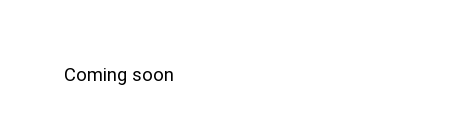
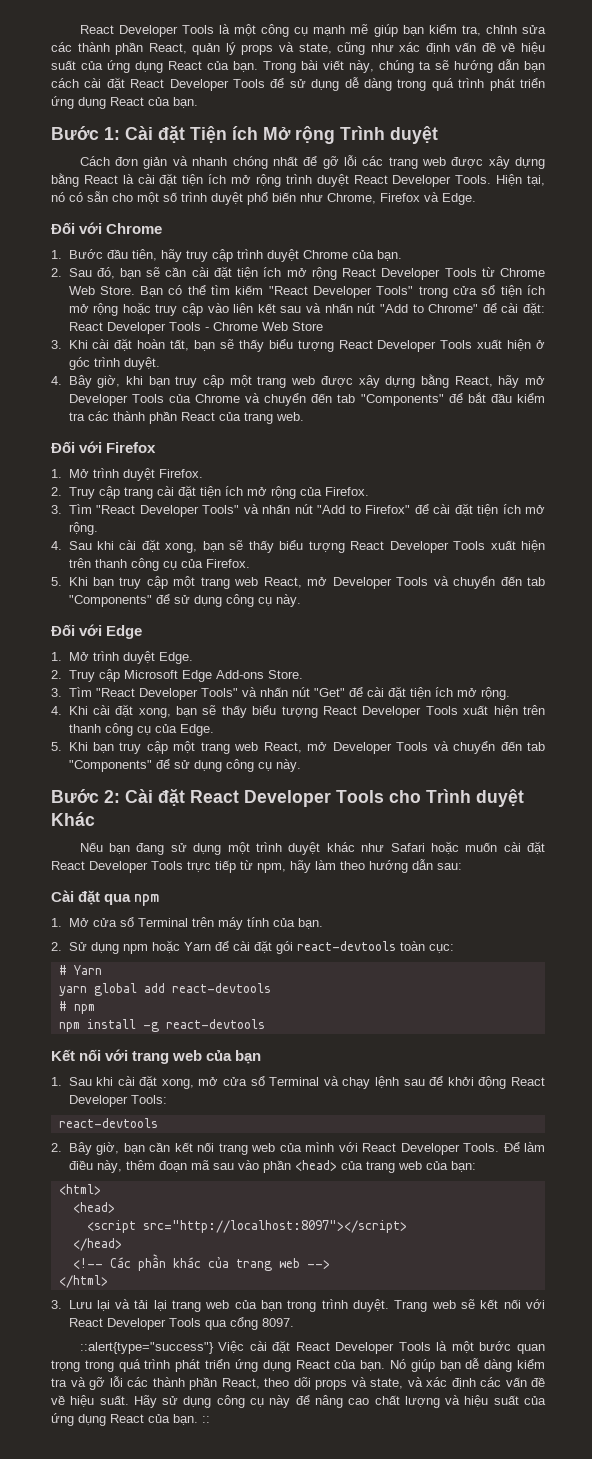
[64,68,174,85] Coming soon -> [79,24,547,37] [51,42,545,55] [51,59,545,73] [51,77,545,91] [51,96,198,109] [51,126,438,144] [79,155,545,169] [51,173,546,187] [51,191,476,205] [51,222,163,234] [51,249,402,262] [51,266,545,280] [68,285,545,298] [68,302,546,316] [68,322,323,334] [51,338,545,352] [68,357,160,370] [51,374,545,388] [68,392,545,406] [68,411,304,424] [51,441,157,453] [51,468,203,481] [51,485,369,499] [51,503,545,517] [68,522,98,535] [51,539,545,553] [68,558,250,571] [51,576,545,589] [68,594,301,607] [51,624,143,639] [51,651,193,664] [51,669,303,682] [51,686,510,700] [51,704,546,718] [68,723,214,736] [51,741,545,754] [68,759,301,772] [51,789,524,807] [51,812,95,826] [79,841,546,855] [51,859,462,873] [51,890,160,906] [51,917,323,930] [51,940,454,954] [58,965,102,975] [58,983,271,996] [58,1001,95,1014] [58,1019,265,1032] [51,1049,262,1064] [51,1075,545,1089] [68,1095,167,1107] [58,1118,158,1128] [51,1142,545,1155] [68,1160,476,1173] [58,1184,101,1195] [72,1202,115,1213] [86,1220,407,1233] [72,1238,122,1251] [72,1254,330,1271] [58,1275,108,1288] [51,1299,545,1312] [68,1317,294,1330] [79,1340,545,1354] [51,1358,545,1372] [51,1376,545,1390] [51,1395,547,1408] [51,1413,210,1426] React Developer Tools là một công cụ mạnh mẽ giúp bạn kiểm tra, chỉnh sửa các thành phần React, quản lý props và state, cũng như xác định vấn đề về hiệu suất của ứng dụng React của bạn. Trong bài viết này, chúng ta sẽ hướng dẫn bạn cách cài đặt React Developer Tools để sử dụng dễ dàng trong quá trình phát triển ứng dụng React của bạn. // Bước 1: Cài đặt Tiện ích Mở rộng Trình duyệt // Cách đơn giản và nhanh chóng nhất để gỡ lỗi các trang web được xây dựng bằng React là cài đặt tiện ích mở rộng trình duyệt React Developer Tools. Hiện tại, nó có sẵn cho một số trình duyệt phổ biến như Chrome, Firefox và Edge. // Đối với Chrome // 1. Bước đầu tiên, hãy truy cập trình duyệt Chrome của bạn. // 2. Sau đó, bạn sẽ cần cài đặt tiện ích mở rộng React Developer Tools từ Chrome Web Store. Bạn có thể tìm kiếm "React Developer Tools" trong cửa sổ tiện ích mở rộng hoặc truy cập vào liên kết sau và nhấn nút "Add to Chrome" để cài đặt: React Developer Tools - Chrome Web Store // 3. Khi cài đặt hoàn tất, bạn sẽ thấy biểu tượng React Developer Tools xuất hiện ở góc trình duyệt. // 4. Bây giờ, khi bạn truy cập một trang web được xây dựng bằng React, hãy mở Developer Tools của Chrome và chuyển đến tab "Components" để bắt đầu kiểm tra các thành phần React của trang web. // Đối với Firefox // 1. Mở trình duyệt Firefox. // 2. Truy cập trang cài đặt tiện ích mở rộng của Firefox. // 3. Tìm "React Developer Tools" và nhấn nút "Add to Firefox" để cài đặt tiện ích mở rộng. // 4. Sau khi cài đặt xong, bạn sẽ thấy biểu tượng React Developer Tools xuất hiện trên thanh công cụ của Firefox. // 5. Khi bạn truy cập một trang web React, mở Developer Tools và chuyển đến tab "Components" để sử dụng công cụ này. // Đối với Edge // 1. Mở trình duyệt Edge. // 2. Truy cập Microsoft Edge Add-ons Store. // 3. Tìm "React Developer Tools" và nhấn nút "Get" để cài đặt tiện ích mở rộng. // 4. Khi cài đặt xong, bạn sẽ thấy biểu tượng React Developer Tools xuất hiện trên thanh công cụ của Edge. // 5. Khi bạn truy cập một trang web React, mở Developer Tools và chuyển đến tab "Components" để sử dụng công cụ này. // Bước 2: Cài đặt React Developer Tools cho Trình duyệt Khác // Nếu bạn đang sử dụng một trình duyệt khác như Safari hoặc muốn cài đặt React Developer Tools trực tiếp từ npm, hãy làm theo hướng dẫn sau: // Cài đặt qua npm // 1. Mở cửa sổ Terminal trên máy tính của bạn. // 2. Sử dụng npm hoặc Yarn để cài đặt gói react-devtools toàn cục: // # Yarn // yarn global add react-devtools // # npm // npm install -g react-devtools // Kết nối với trang web của bạn // 1. Sau khi cài đặt xong, mở cửa sổ Terminal và chạy lệnh sau để khởi động React Developer Tools: // react-devtools // 2. Bây giờ, bạn cần kết nối trang web của mình với React Developer Tools. Để làm điều này, thêm đoạn mã sau vào phần <head> của trang web của bạn: // <html> // <head> // <script src="http://localhost:8097"></script> // </head> // <!-- Các phần khác của trang web --> // </html> // 3. Lưu lại và tải lại trang web của bạn trong trình duyệt. Trang web sẽ kết nối với React Developer Tools qua cổng 8097. // ::alert{type="success"} Việc cài đặt React Developer Tools là một bước quan trọng trong quá trình phát triển ứng dụng React của bạn. Nó giúp bạn dễ dàng kiểm tra và gỡ lỗi các thành phần React, theo dõi props và state, và xác định các vấn đề về hiệu suất. Hãy sử dụng công cụ này để nâng cao chất lượng và hiệu suất của ứng dụng React của bạn. ::

